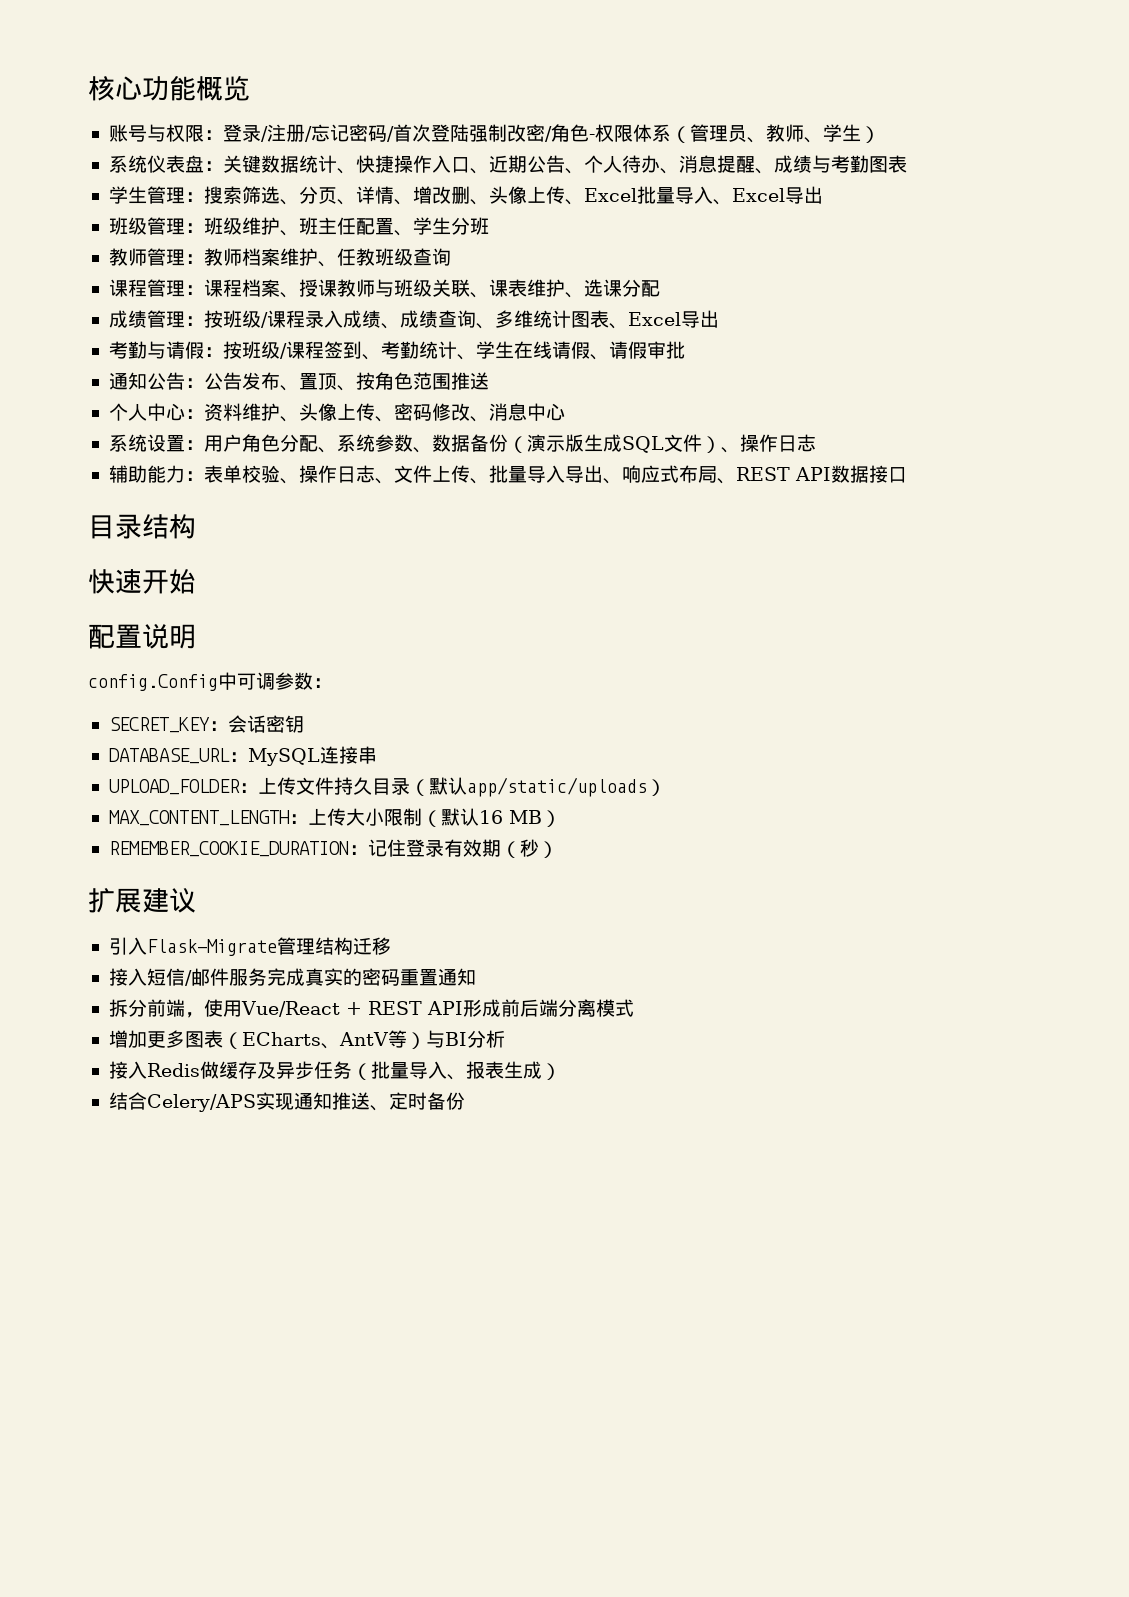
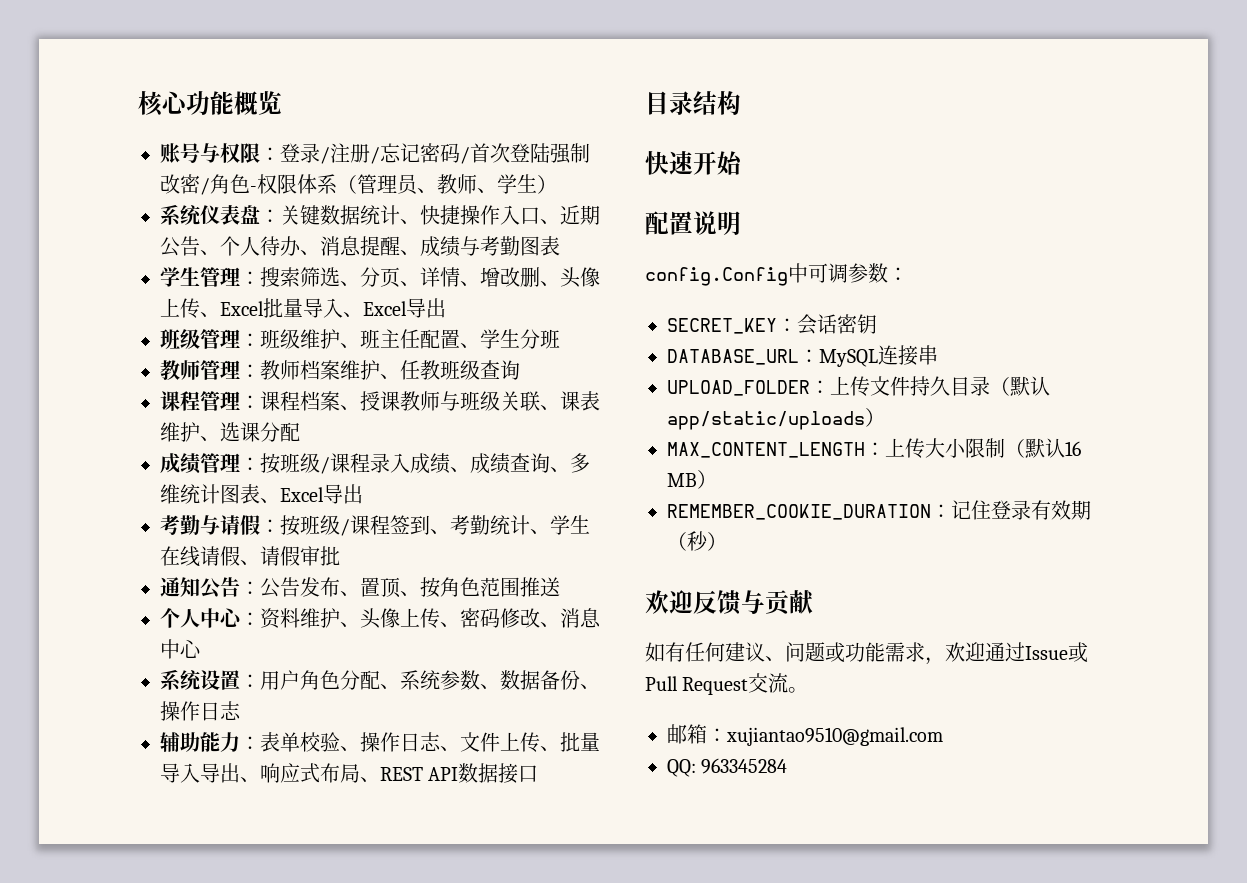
[507,434,721,453] （演示版生成SQL文件） -> (580, 680) none
[88,888,196,913] [108,937,391,956] [108,968,476,986] [108,999,634,1018] [108,1030,505,1049] [108,1061,561,1080] [108,1092,465,1112] 扩展建议 // 引入Flask-Migrate管理结构迁移 // 接入短信/邮件服务完成真实的密码重置通知 // 拆分前端，使用Vue/React + REST API形成前后端分离模式 // 增加更多图表（ECharts、AntV等）与BI分析 // 接入Redis做缓存及异步任务（批量导入、报表生成） // 结合Celery/APS实现通知推送、定时备份 -> [645,590,814,616] [645,642,1088,665] [645,673,809,695] [667,724,943,746] [667,758,788,777] 欢迎反馈与贡献 // 如有任何建议、问题或功能需求，欢迎通过Issue或Pull Request交流。 // 邮箱：xujiantao9510@gmail.com // QQ: 963345284

